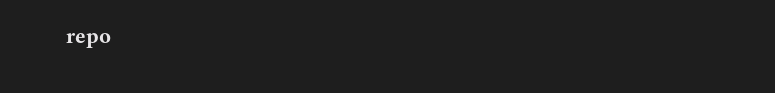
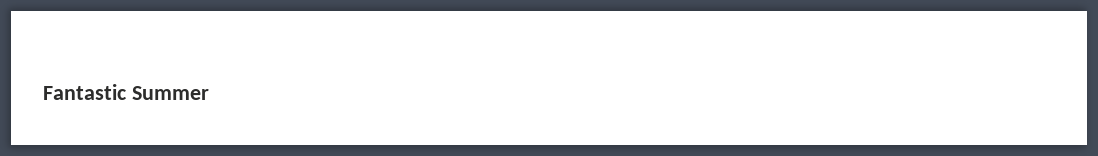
[66,33,111,48] repo -> [43,84,209,100] Fantastic Summer

